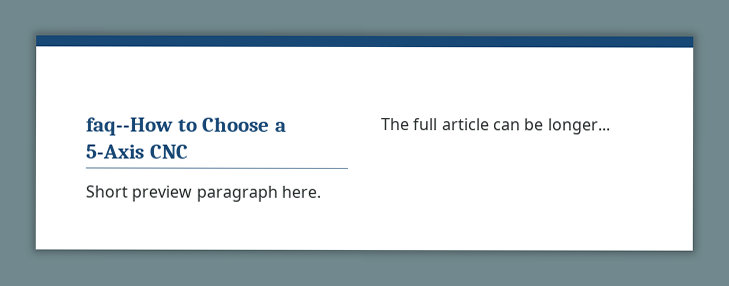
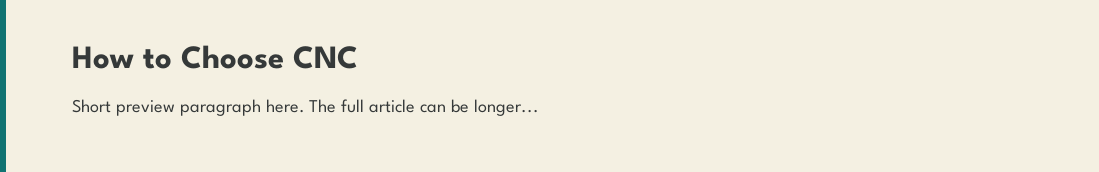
[86,117,174,136] faq--How -> [72,46,134,69] How
[274,121,287,132] [85,144,144,159] a 5-Axis -> (284, 57) none

